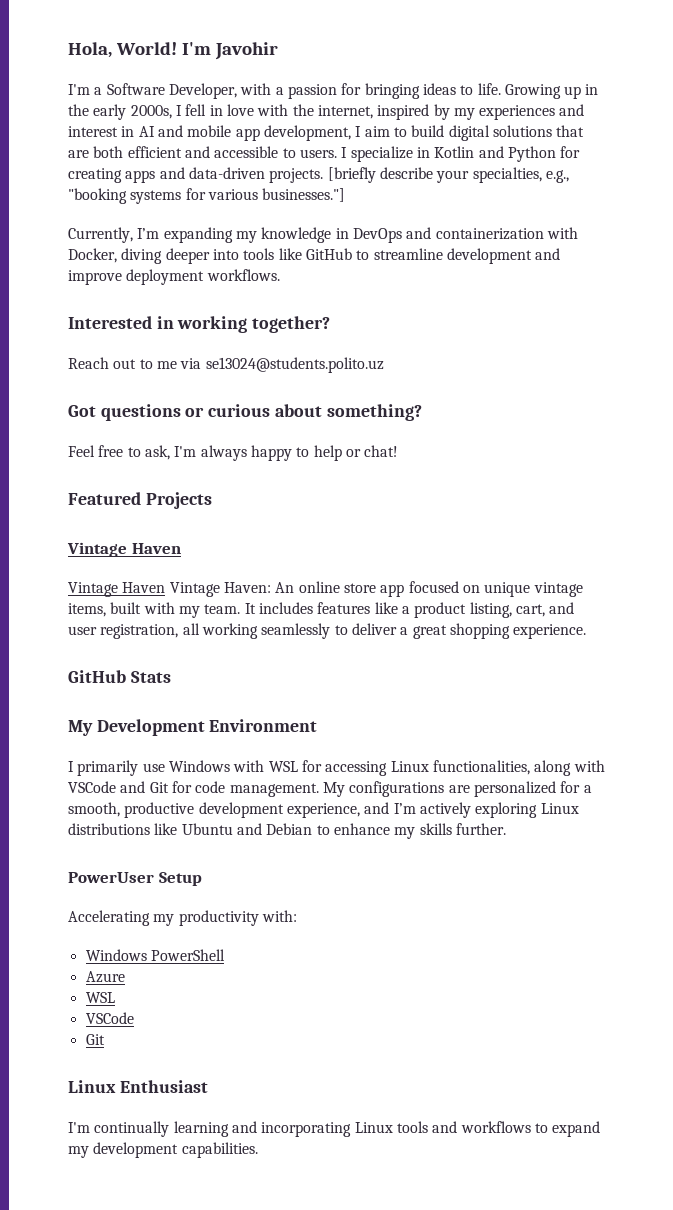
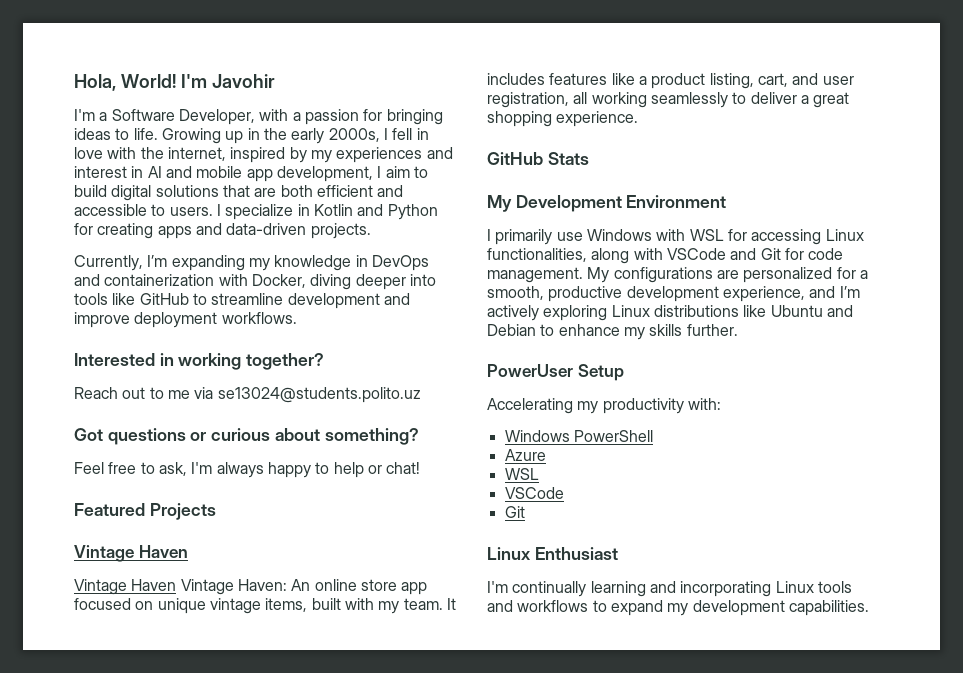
[327,167,569,183] [68,188,346,204] [briefly describe your specialties, e.g., "booking systems for various businesses."] -> (371, 231) none

